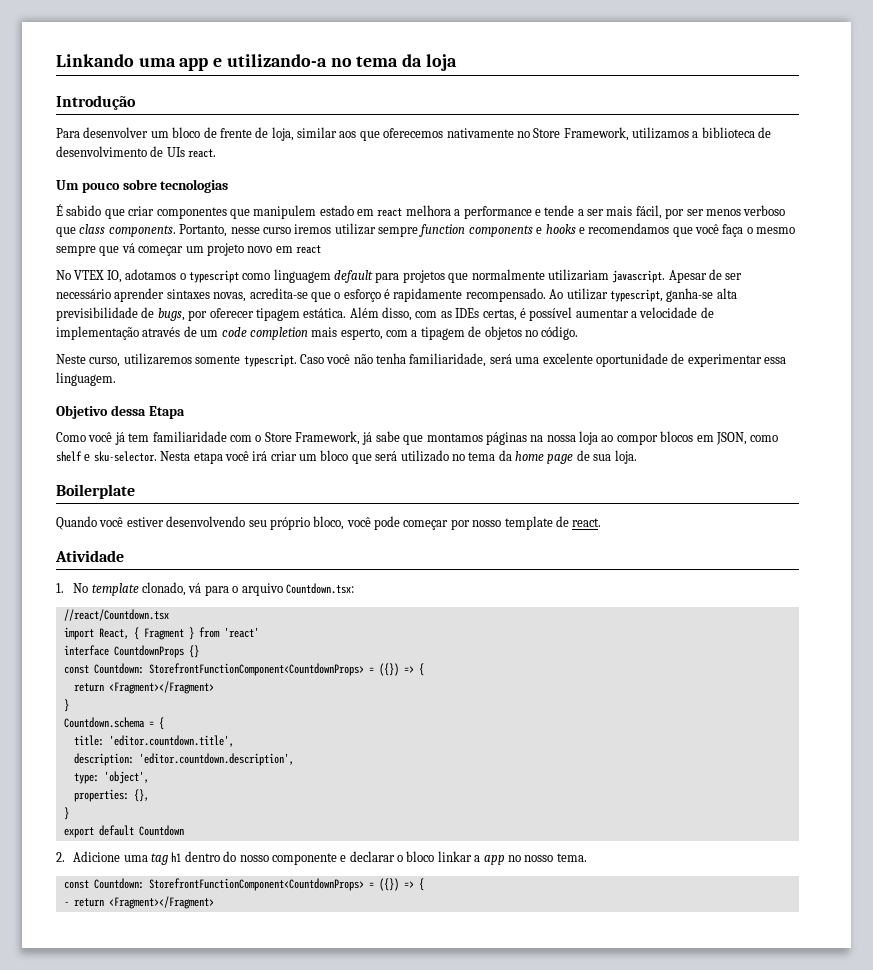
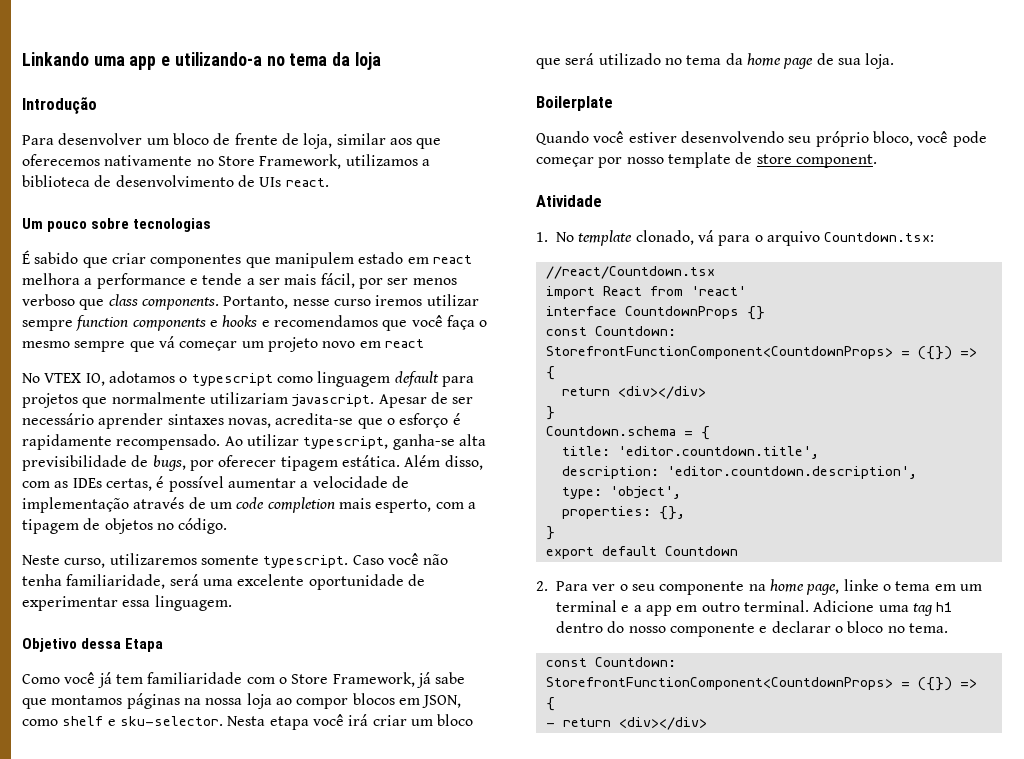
[572,518,602,527] react. -> [756,154,877,168] store component.
[98,627,194,640] React, { Fragment } -> [602,286,642,296] React
[108,681,214,694] <Fragment></Fragment> -> [617,386,706,399] <div></div>
(65, 857) none -> [556,579,982,595] [556,600,809,616] Para ver o seu componente na home page, linke o tema em um terminal e a app em outro terminal.
[437,851,554,865] linkar a app no nosso -> [887,626,905,633] no
[108,896,214,909] <Fragment></Fragment> -> [618,717,707,730] <div></div>

